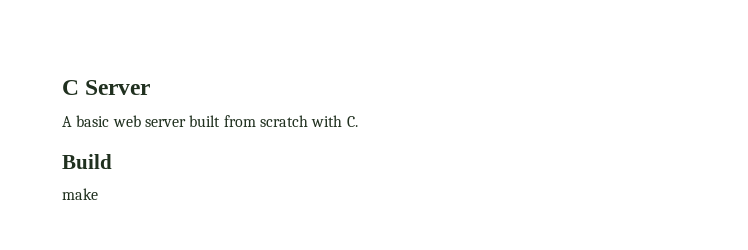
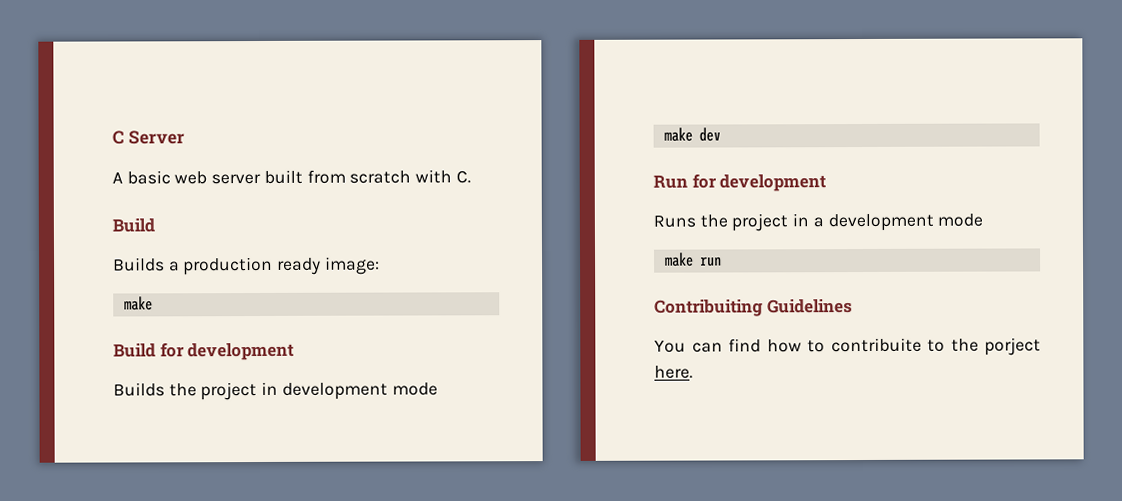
[62,188,98,200] make -> [113,256,380,276] [123,296,153,311] [113,342,295,361] [113,381,438,401] [663,127,721,142] [653,173,827,192] [653,213,984,232] [664,252,722,267] [654,299,853,317] [654,337,1041,356] [654,365,693,379] Builds a production ready image: // make // Build for development // Builds the project in development mode // make dev // Run for development // Runs the project in a development mode // make run // Contribuiting Guidelines // You can find how to contribuite to the porject here.

